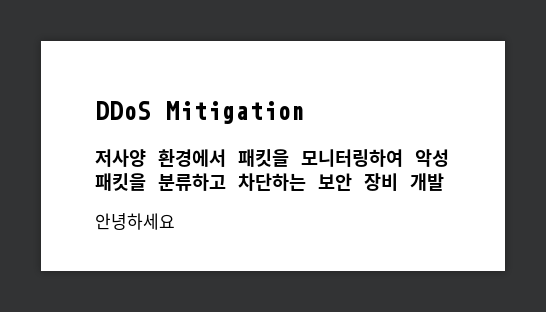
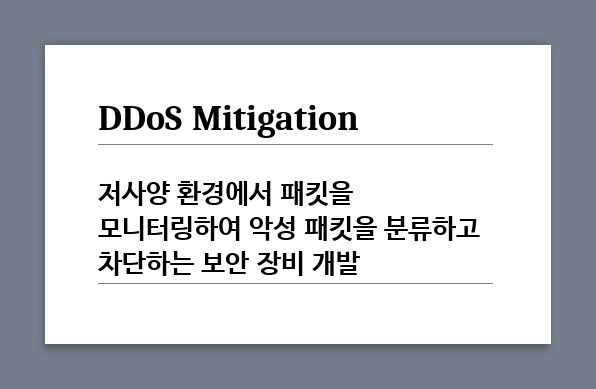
[95,213,175,230] // 안녕하세요 -> (360, 263) none

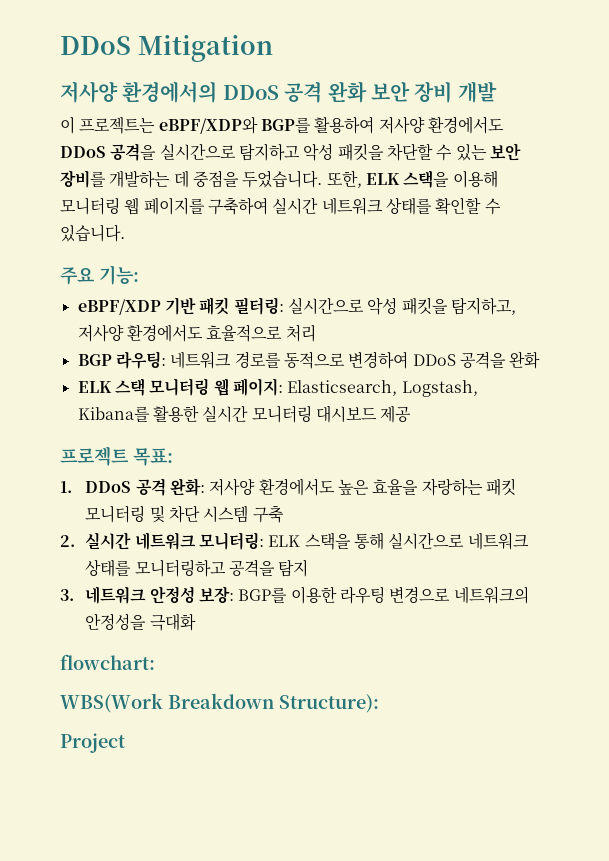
[177,181,353,206] [98,216,480,242] [97,251,360,276] 환경에서 패킷을 모니터링하여 악성 패킷을 분류하고 차단하는 보안 장비 개발 -> [122,81,497,103] [60,116,504,134] [60,143,521,161] [60,170,498,188] [60,197,501,215] [60,224,125,242] [60,265,139,285] [77,297,516,315] [77,324,316,342] [77,351,541,369] [77,378,478,397] [77,405,412,423] [60,446,173,466] [60,478,516,496] [85,505,284,523] [60,532,529,550] [85,559,309,577] [60,586,529,604] [85,613,196,631] [60,654,155,670] [60,693,379,713] [60,733,125,753] 환경에서의 DDoS 공격 완화 보안 장비 개발 // 이 프로젝트는 eBPF/XDP와 BGP를 활용하여 저사양 환경에서도 DDoS 공격을 실시간으로 탐지하고 악성 패킷을 차단할 수 있는 보안 장비를 개발하는 데 중점을 두었습니다. 또한, ELK 스택을 이용해 모니터링 웹 페이지를 구축하여 실시간 네트워크 상태를 확인할 수 있습니다. // 주요 기능: // eBPF/XDP 기반 패킷 필터링: 실시간으로 악성 패킷을 탐지하고, 저사양 환경에서도 효율적으로 처리 // BGP 라우팅: 네트워크 경로를 동적으로 변경하여 DDoS 공격을 완화 // ELK 스택 모니터링 웹 페이지: Elasticsearch, Logstash, Kibana를 활용한 실시간 모니터링 대시보드 제공 // 프로젝트 목표: // 1. DDoS 공격 완화: 저사양 환경에서도 높은 효율을 자랑하는 패킷 모니터링 및 차단 시스템 구축 // 2. 실시간 네트워크 모니터링: ELK 스택을 통해 실시간으로 네트워크 상태를 모니터링하고 공격을 탐지 // 3. 네트워크 안정성 보장: BGP를 이용한 라우팅 변경으로 네트워크의 안정성을 극대화 // flowchart: // WBS(Work Breakdown Structure): // Project

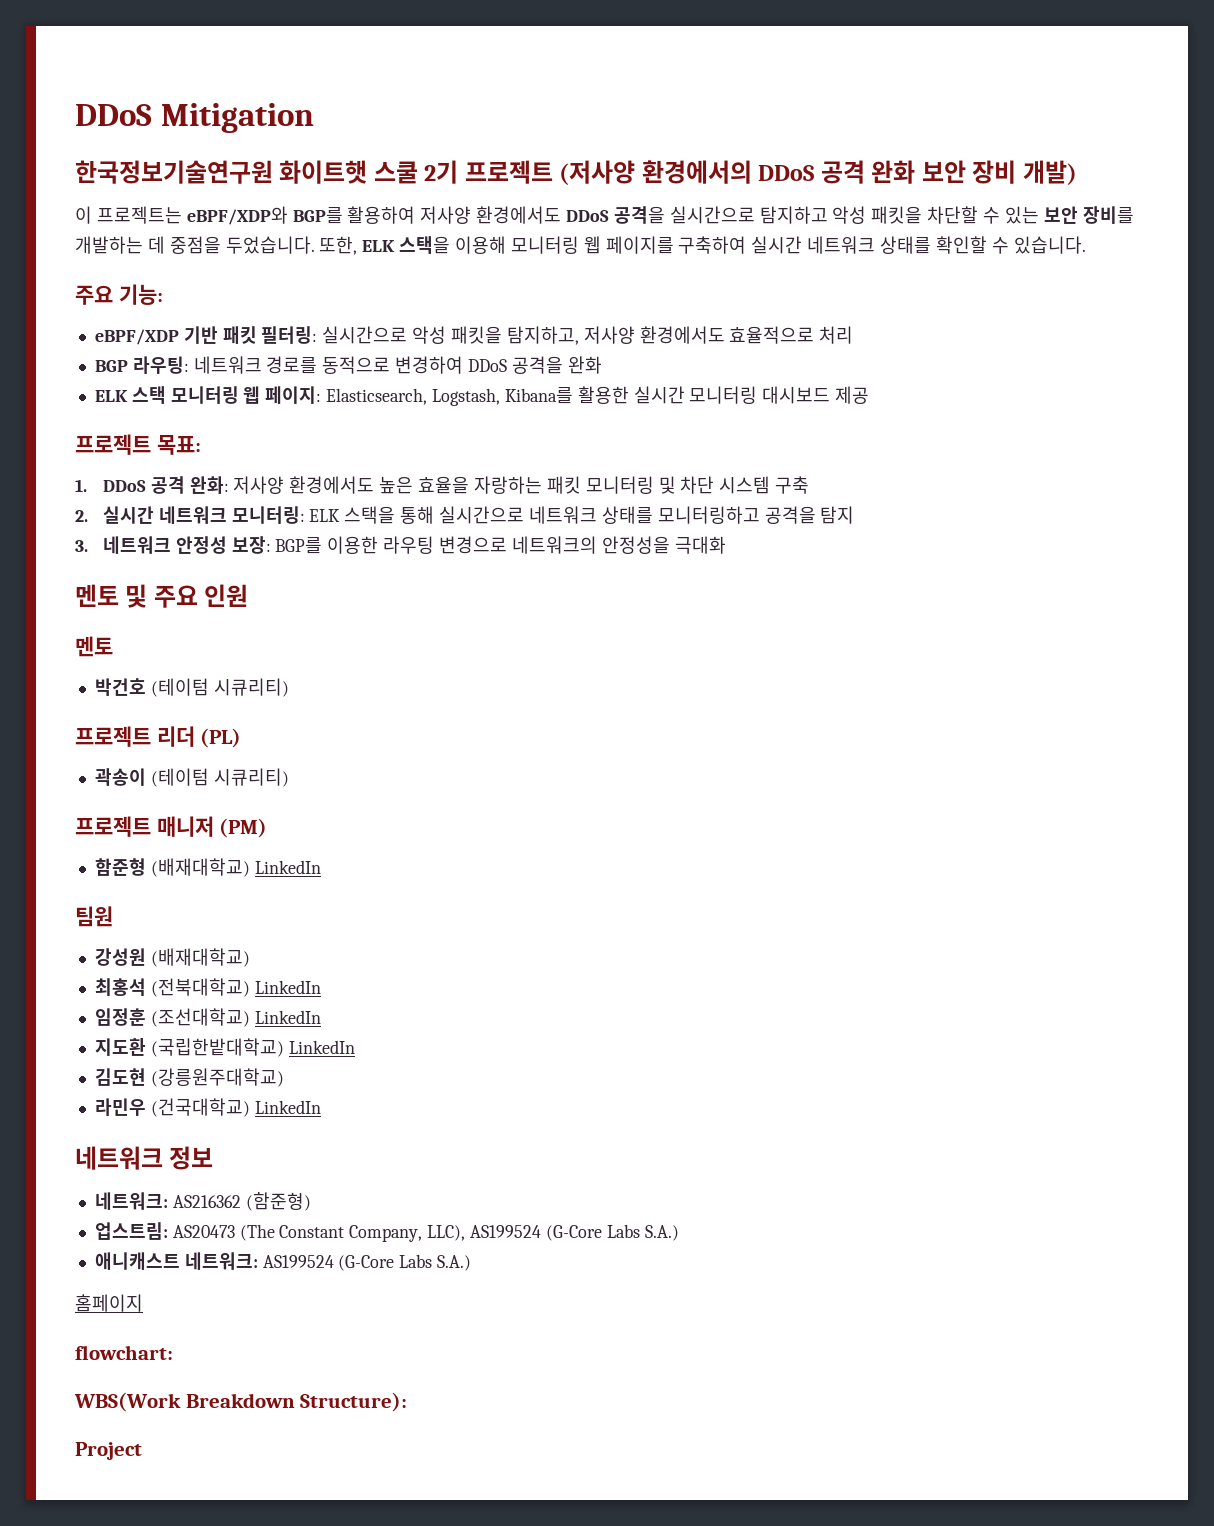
[60,81,118,103] 저사양 -> [75,160,636,185] 한국정보기술연구원 화이트햇 스쿨 2기 프로젝트 (저사양
[457,81,497,103] 개발 -> [1022,160,1077,185] 개발)
(196, 622) none -> [75,584,249,608] [75,636,113,657] [94,678,289,697] [75,726,242,748] [94,768,289,787] [75,816,268,838] [94,858,321,877] [75,906,113,927] [94,948,250,967] [94,978,321,997] [94,1008,321,1027] [94,1038,355,1057] [94,1068,284,1087] [94,1098,321,1117] [75,1146,214,1170] [94,1192,311,1211] [94,1222,679,1242] [94,1252,472,1271] [75,1294,143,1312] // 멘토 및 주요 인원 // 멘토 // 박건호 (테이텀 시큐리티) // 프로젝트 리더 (PL) // 곽송이 (테이텀 시큐리티) // 프로젝트 매니저 (PM) // 함준형 (배재대학교) LinkedIn // 팀원 // 강성원 (배재대학교) // 최홍석 (전북대학교) LinkedIn // 임정훈 (조선대학교) LinkedIn // 지도환 (국립한밭대학교) LinkedIn // 김도현 (강릉원주대학교) // 라민우 (건국대학교) LinkedIn // 네트워크 정보 // 네트워크: AS216362 (함준형) // 업스트림: AS20473 (The Constant Company, LLC), AS199524 (G-Core Labs S.A.) // 애니캐스트 네트워크: AS199524 (G-Core Labs S.A.) // 홈페이지

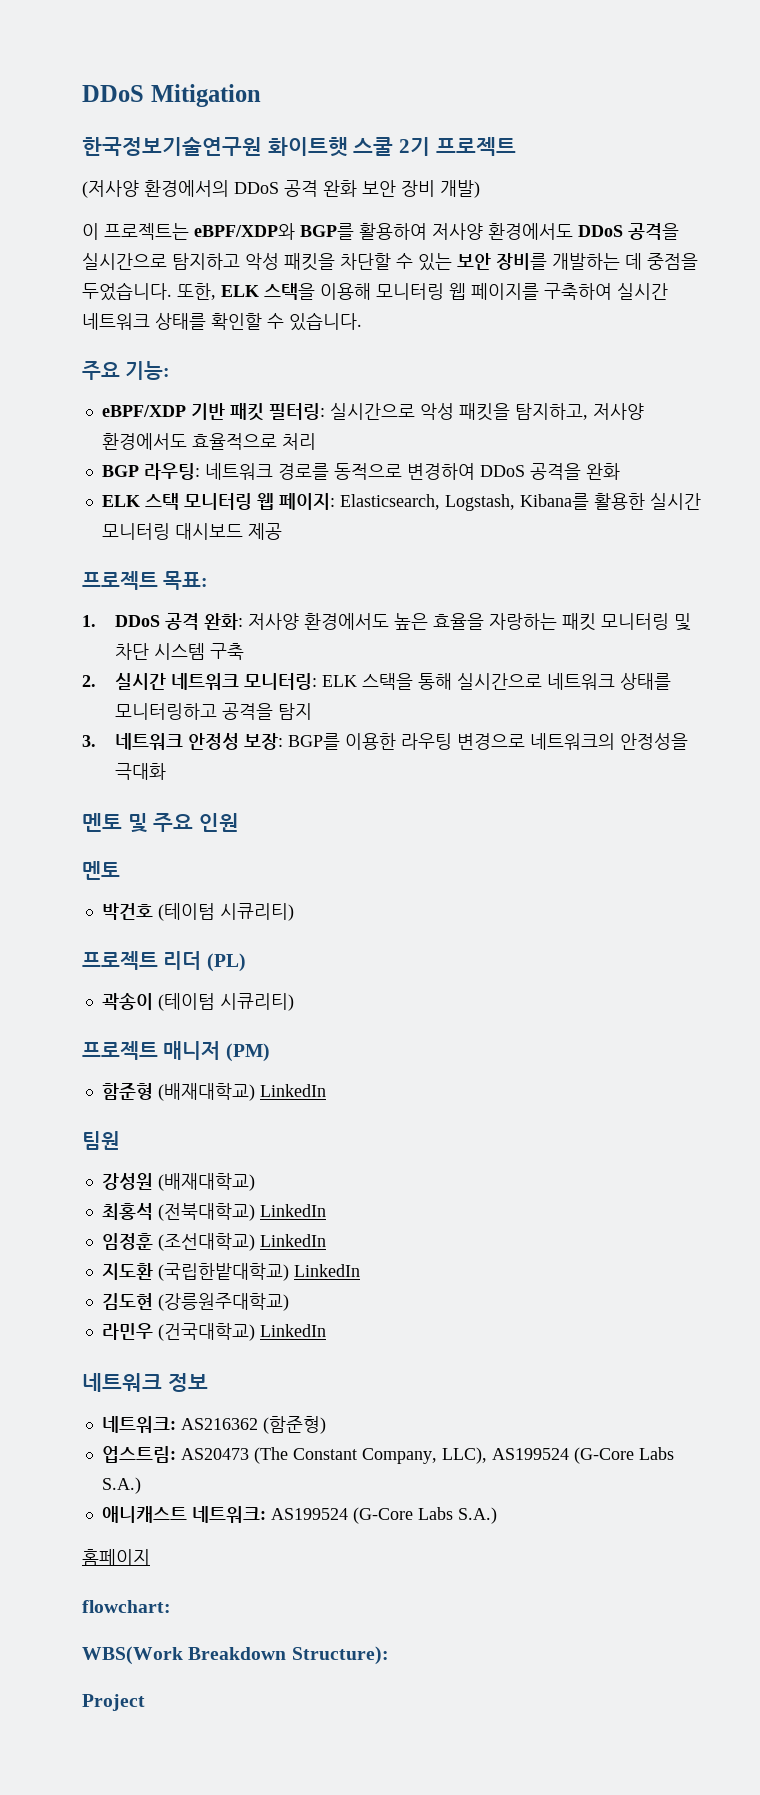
(553, 172) none -> (516, 146) //

